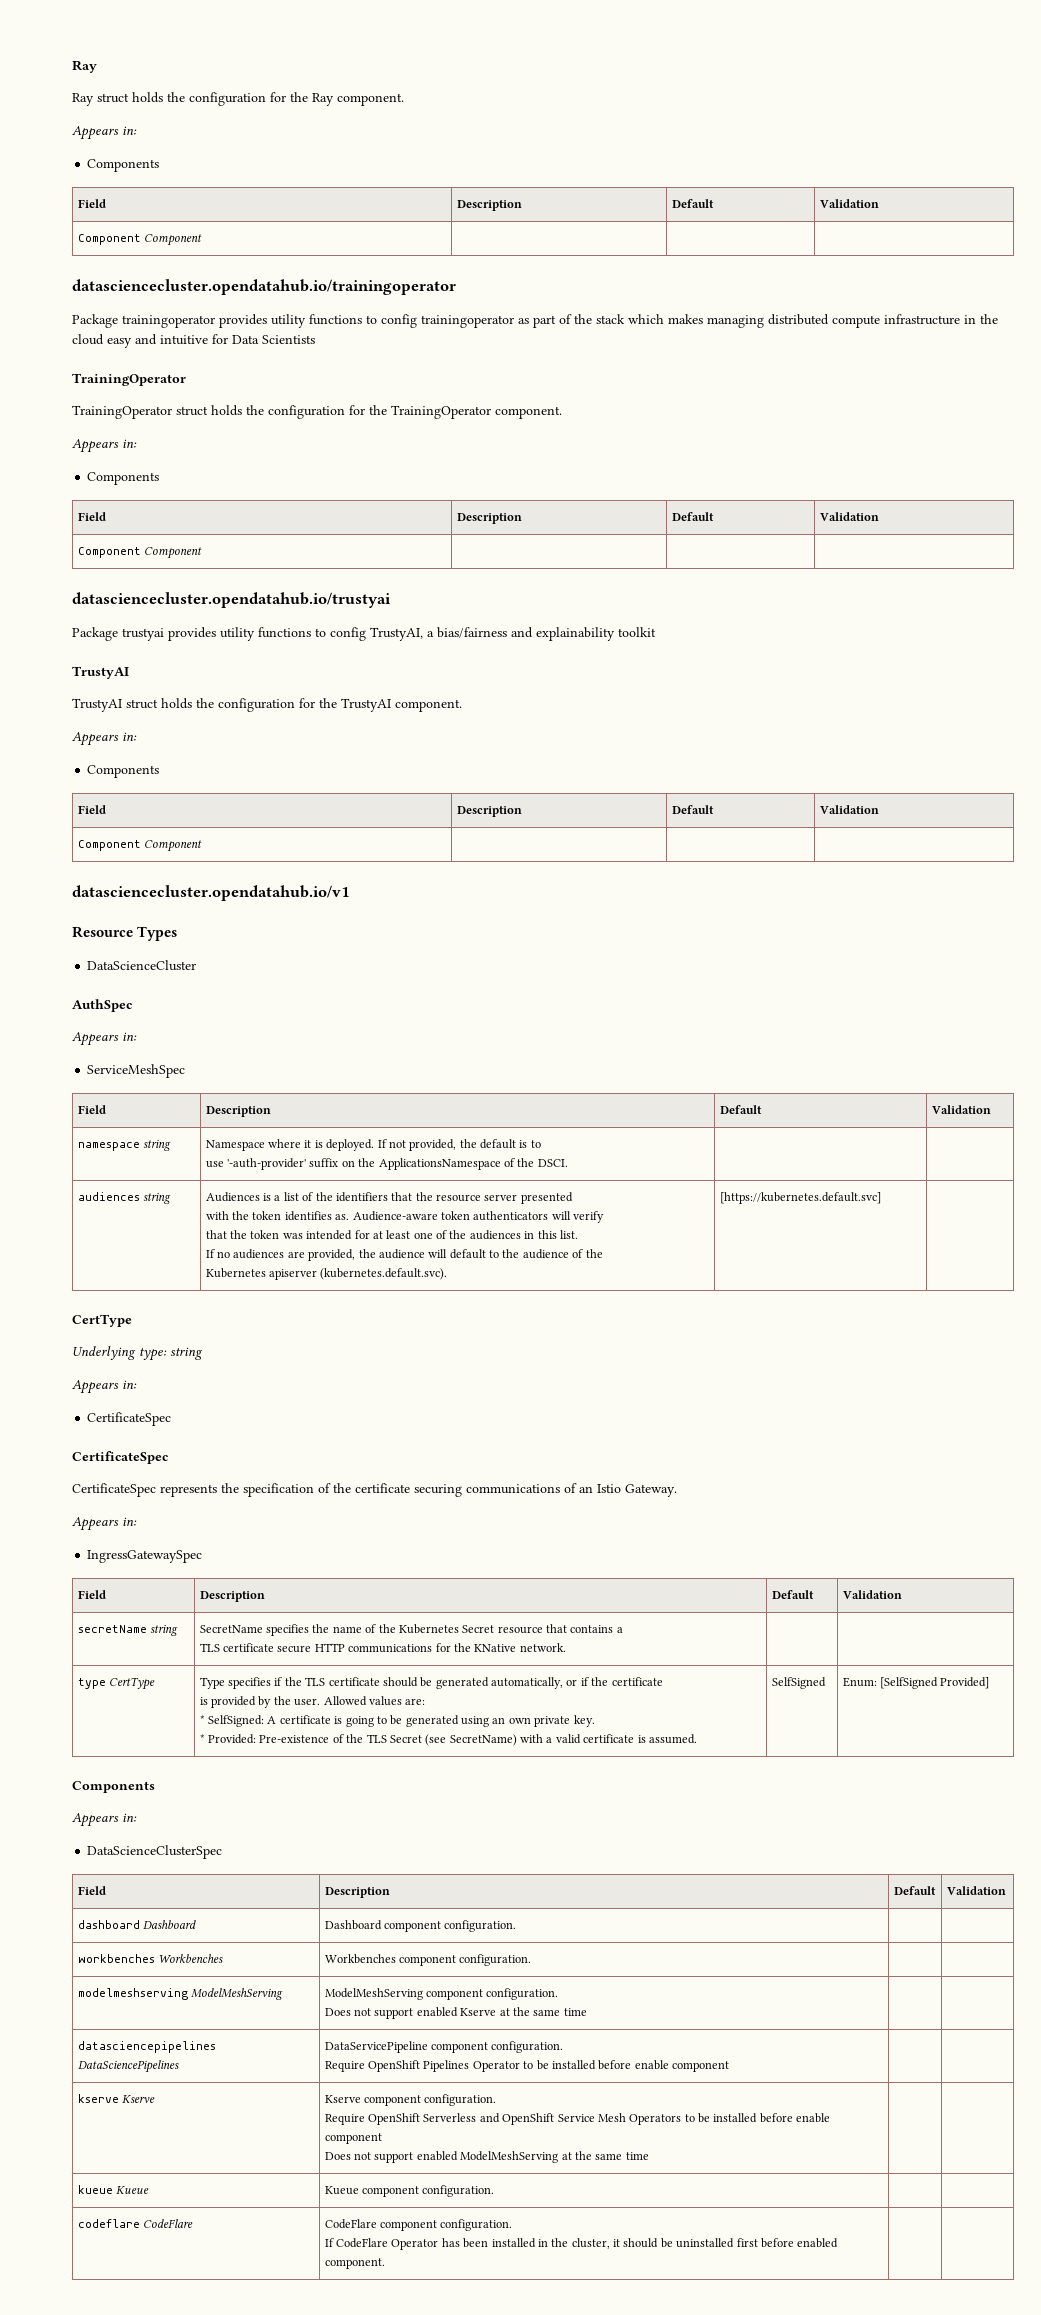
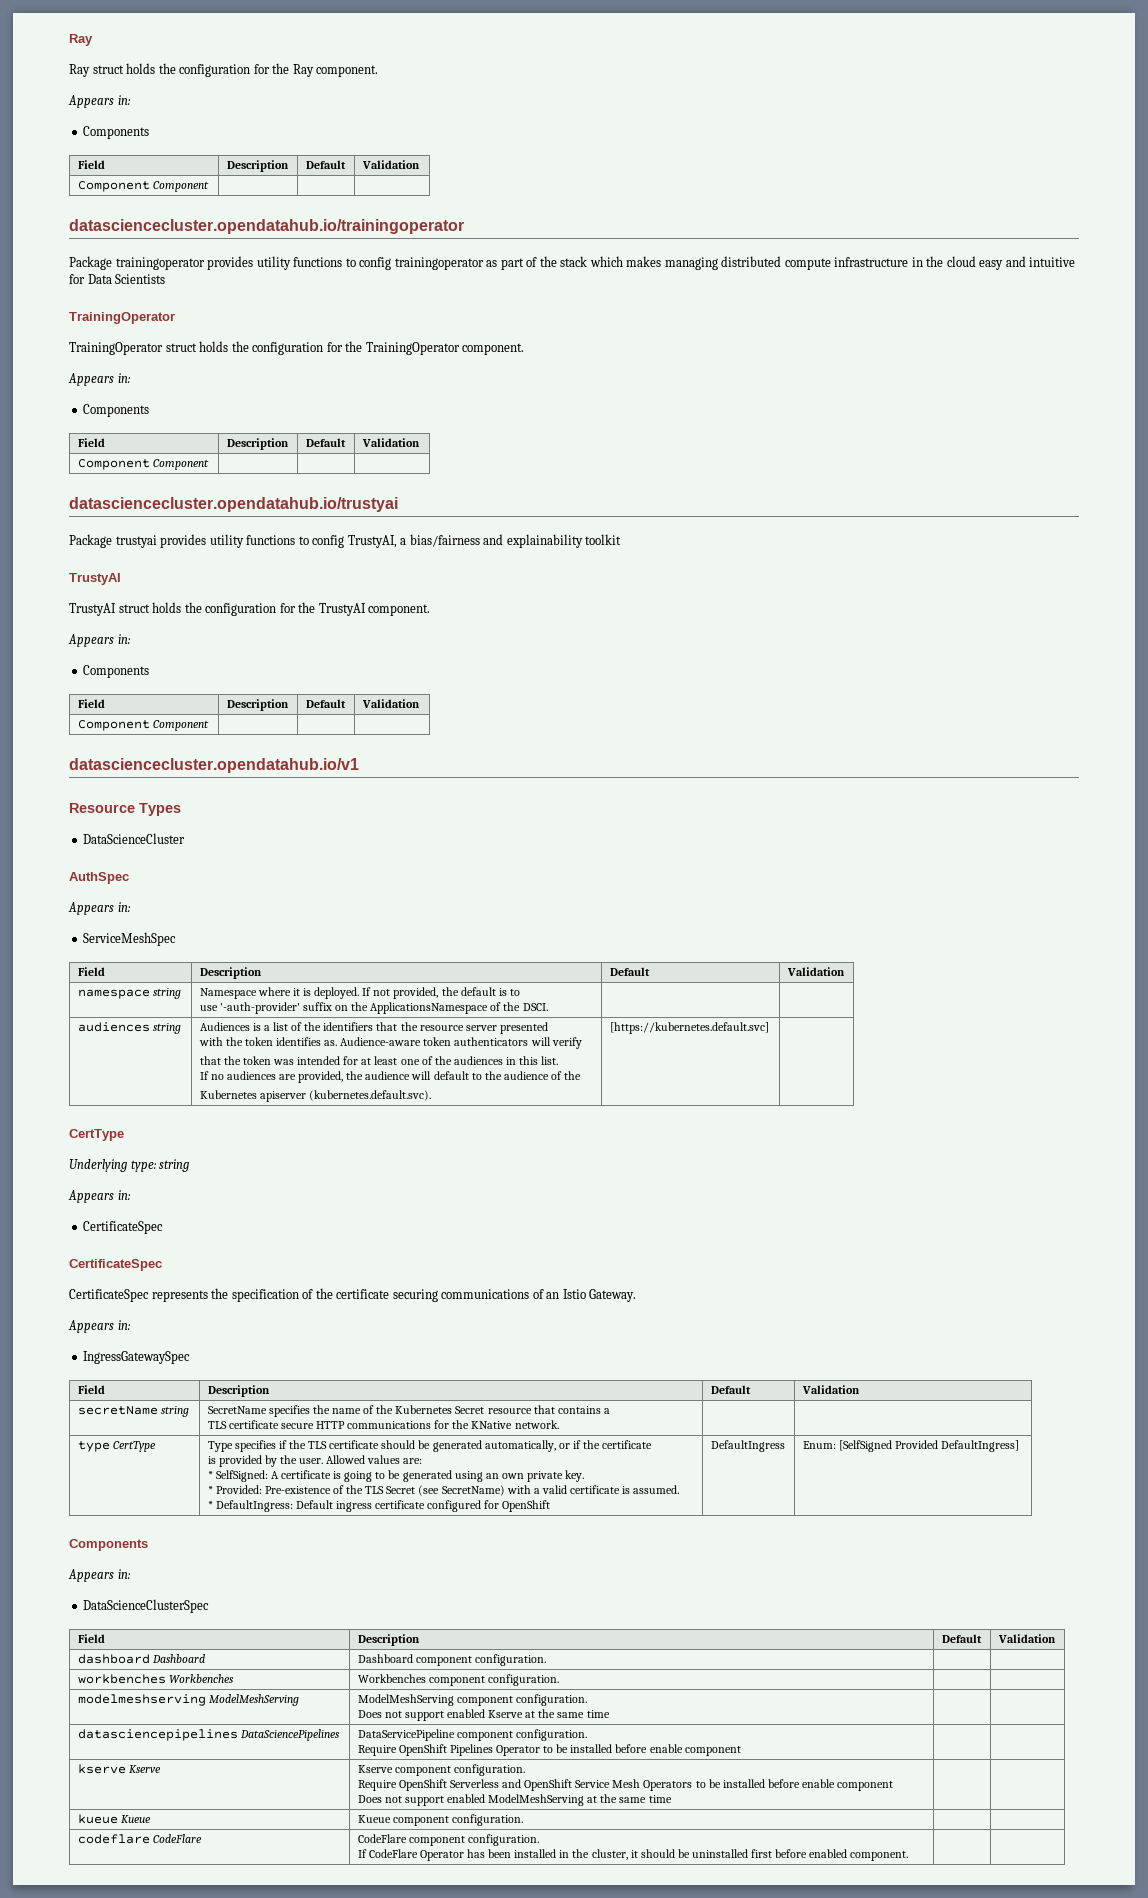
[771,1677,826,1689] | SelfSigned -> [207,1500,551,1512] [710,1440,785,1452] // * DefaultIngress: Default ingress certificate configured for OpenShift | DefaultIngress
[940,1677,990,1689] Provided] -> [894,1440,1019,1452] Provided DefaultIngress]

